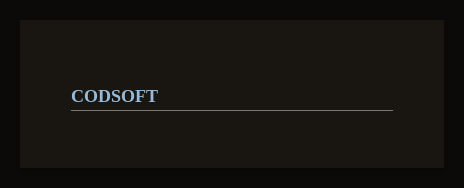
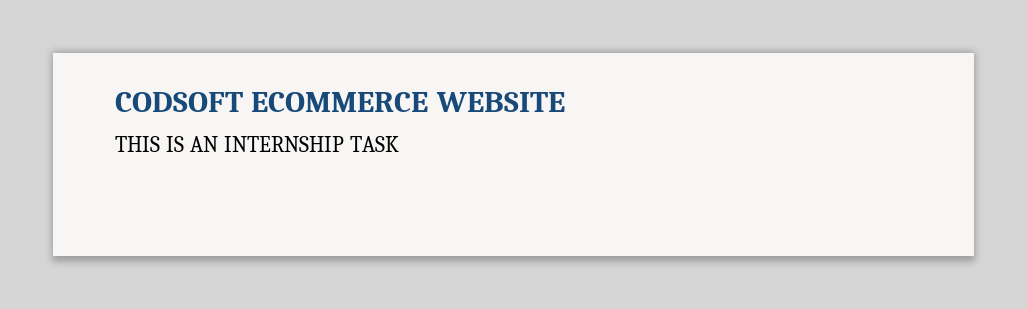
(158, 96) none -> [251,92,565,112] [115,136,399,152] ECOMMERCE WEBSITE // THIS IS AN INTERNSHIP TASK

